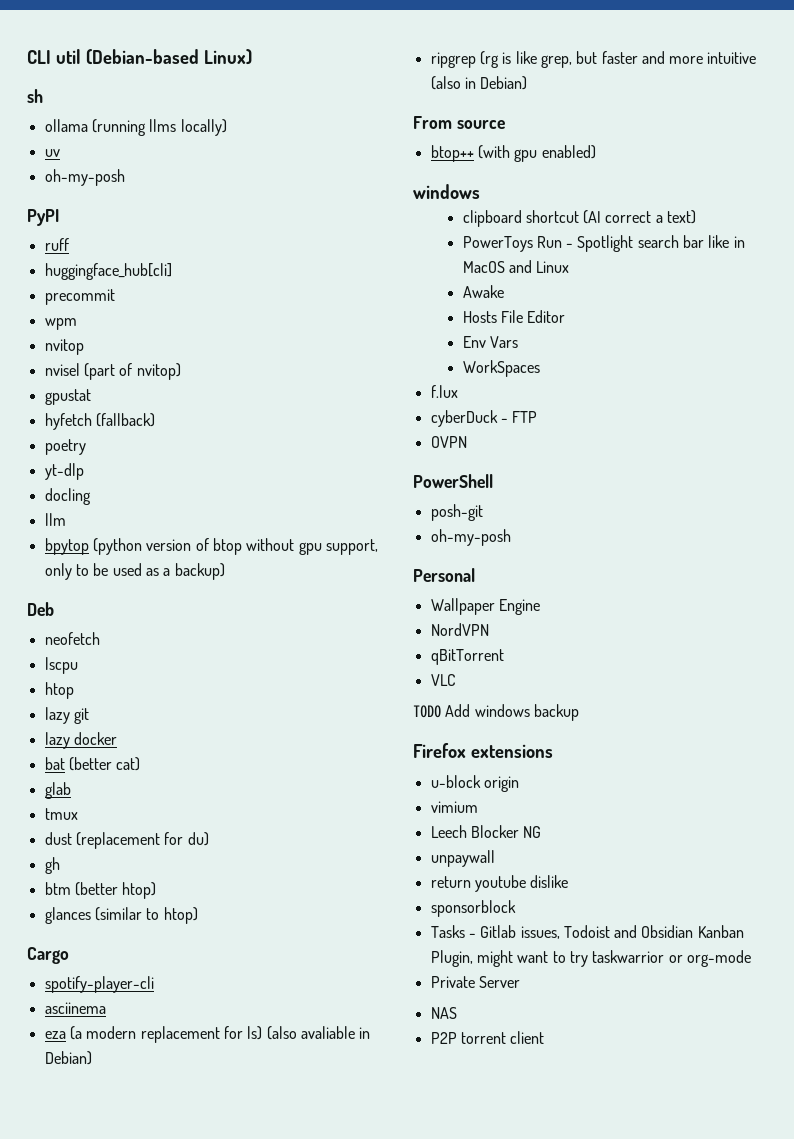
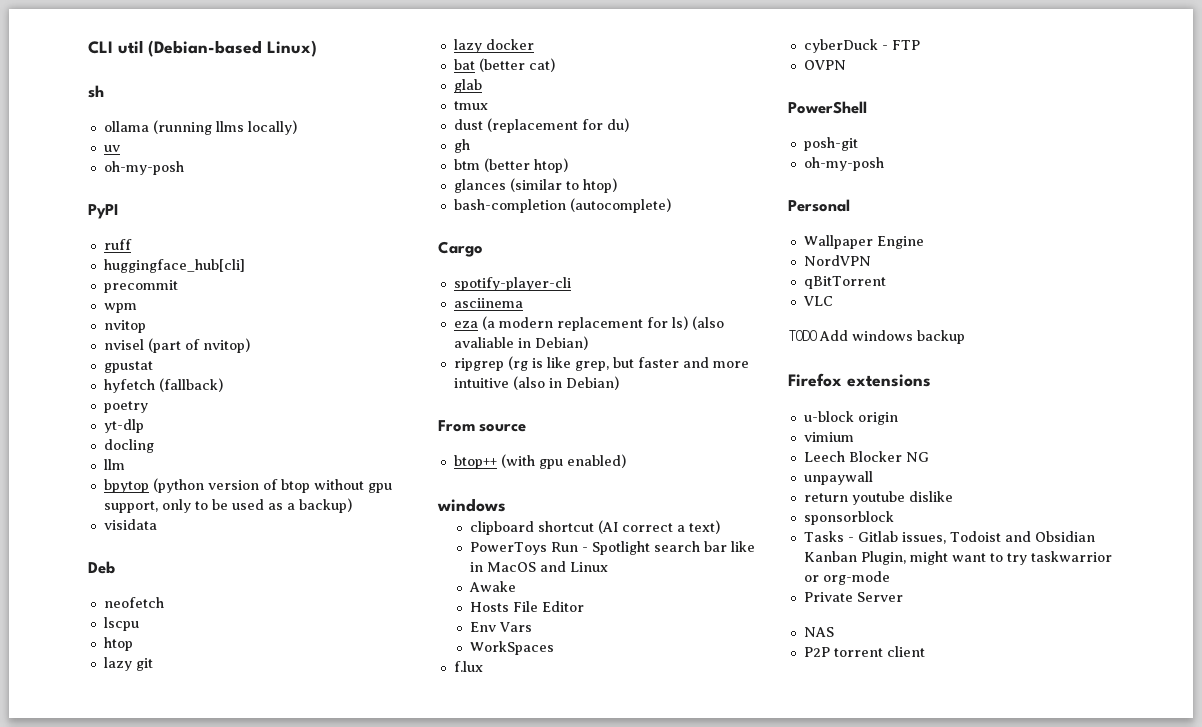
(225, 571) none -> [103,519,157,530] // visidata
(198, 915) none -> [453,198,671,213] // bash-completion (autocomplete)

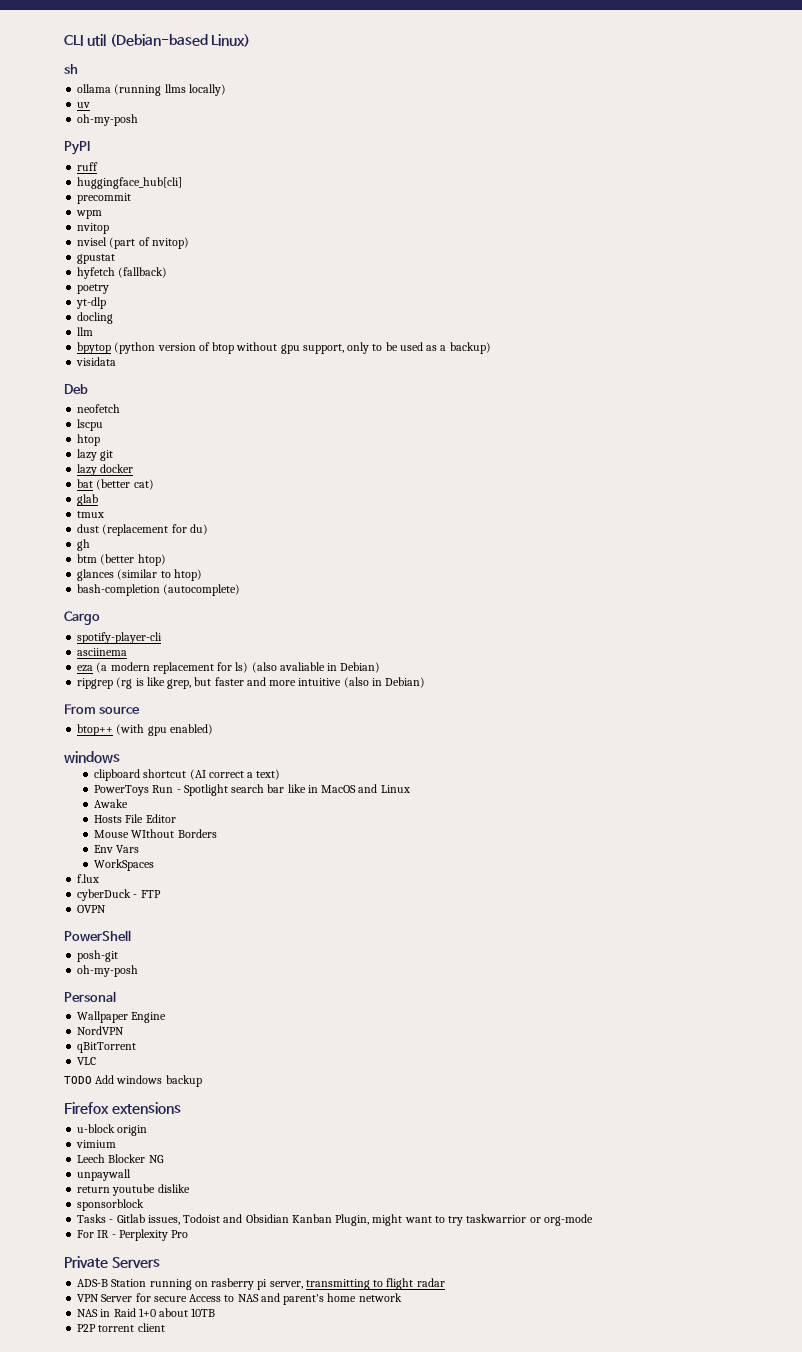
(585, 606) none -> [94,829,217,838] // Mouse WIthout Borders
[803,592,903,602] [803,627,834,637] Private Server // NAS -> [77,1229,189,1241] [64,1256,160,1268] [77,1278,445,1290] [77,1293,402,1305] [77,1308,216,1317] For IR - Perplexity Pro // Private Servers // ADS-B Station running on rasberry pi server, transmitting to flight radar // VPN Server for secure Access to NAS and parent's home network // NAS in Raid 1+0 about 10TB

